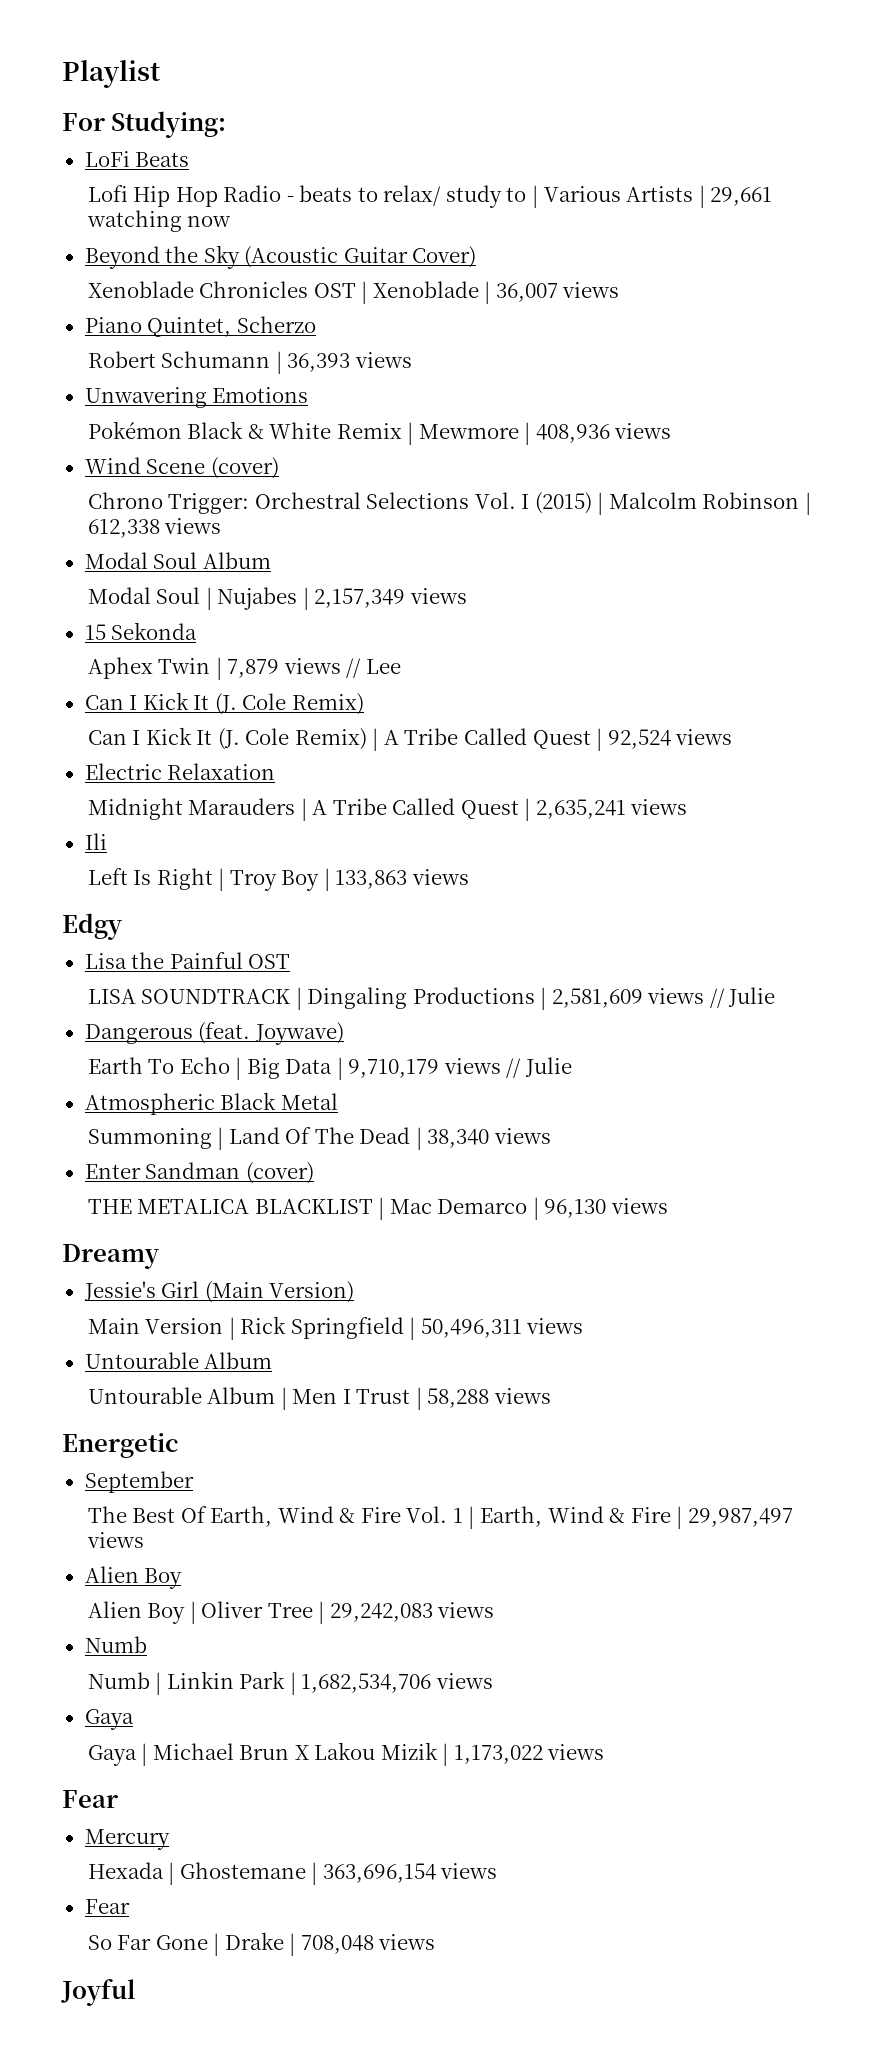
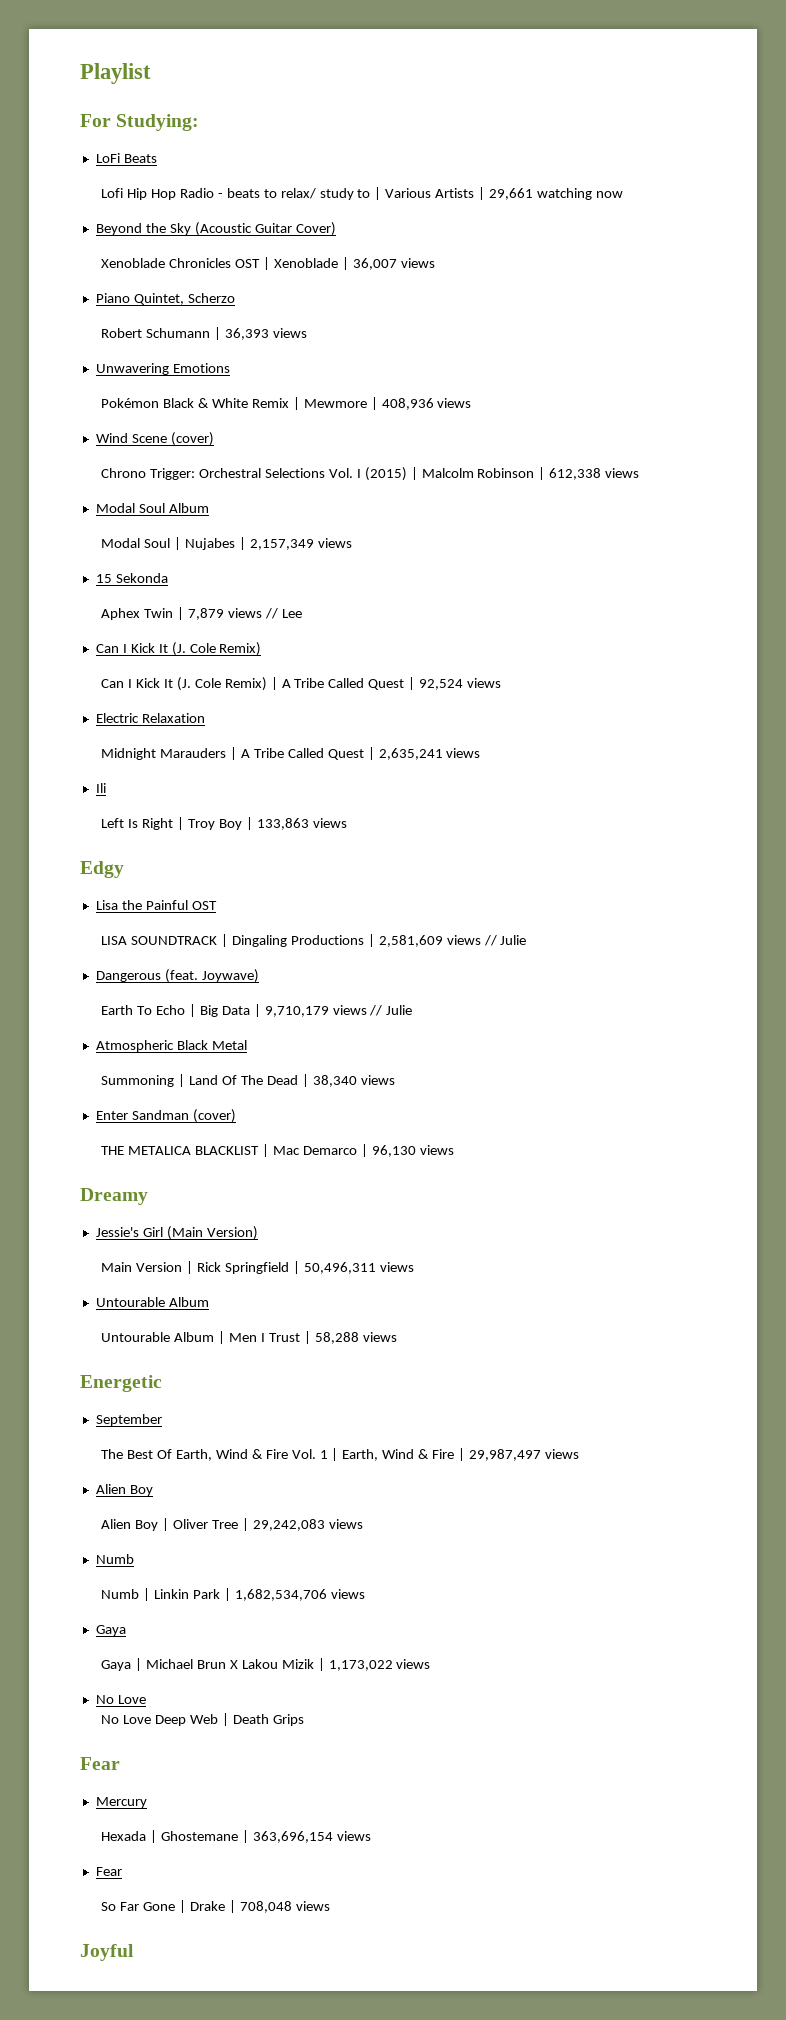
(605, 1752) none -> [95,1695,146,1704] [101,1713,304,1726] // No Love // No Love Deep Web | Death Grips

